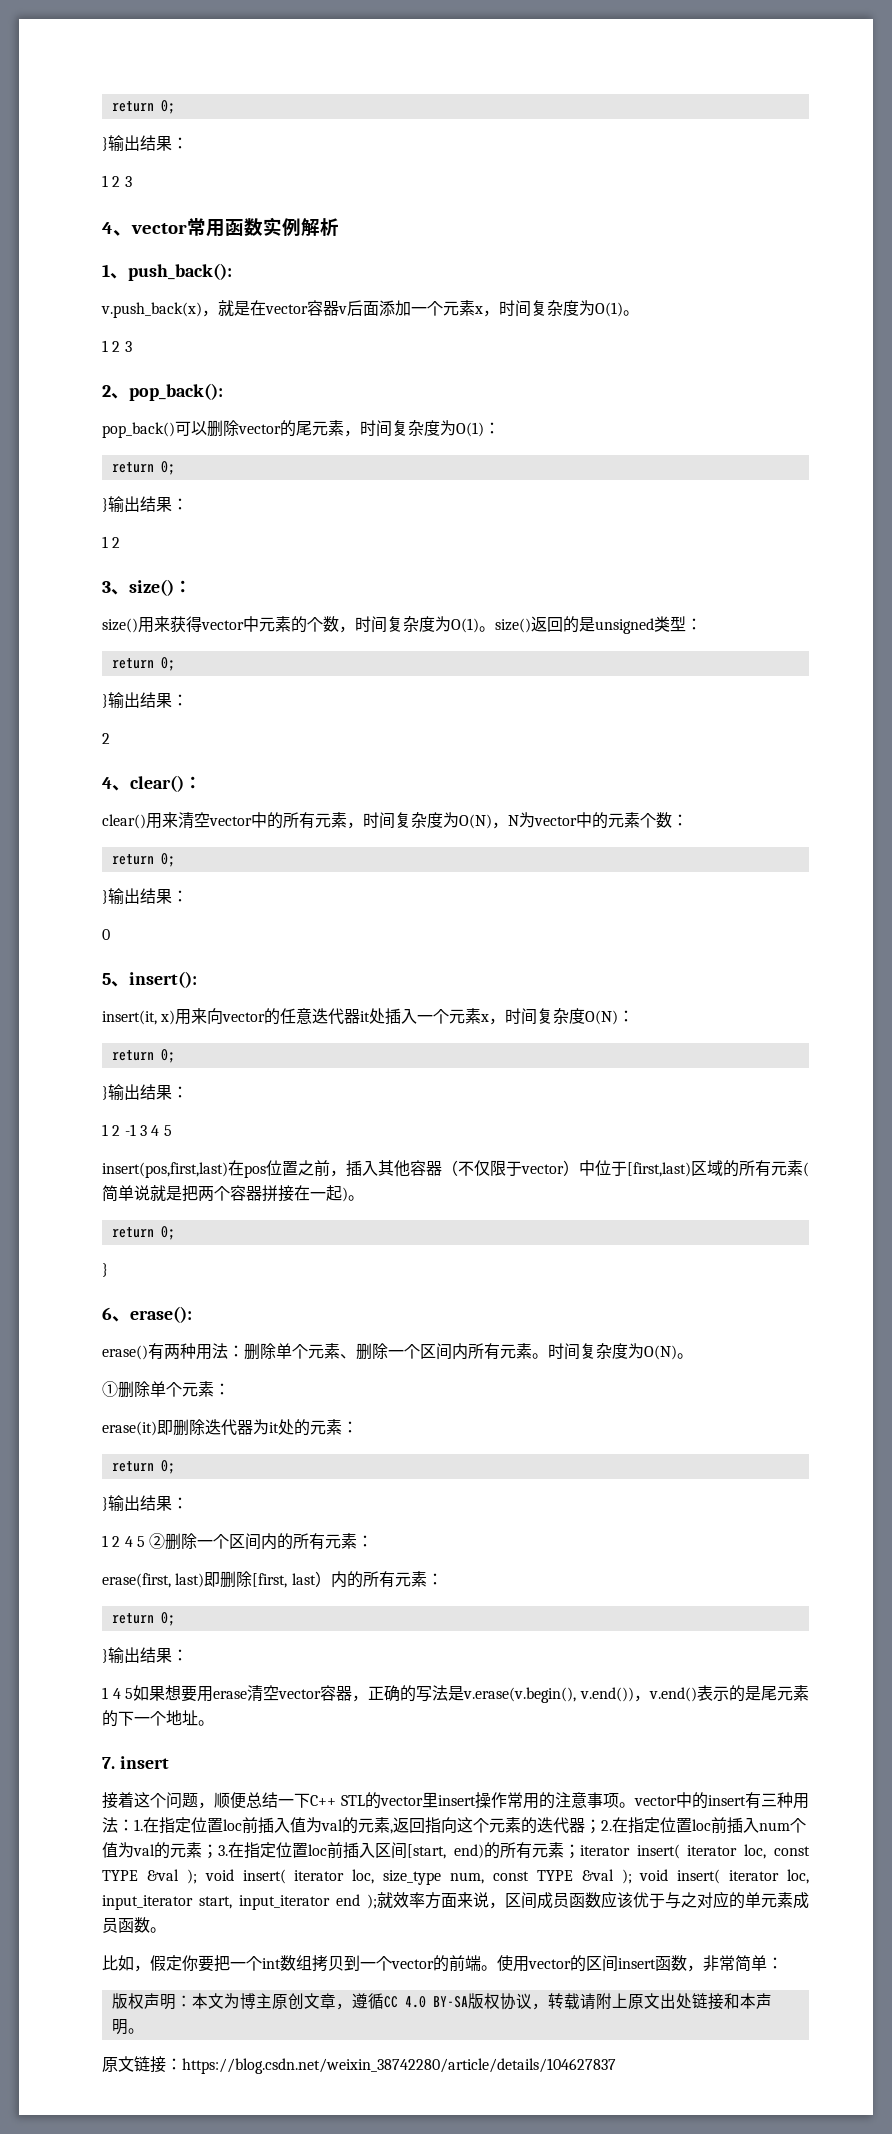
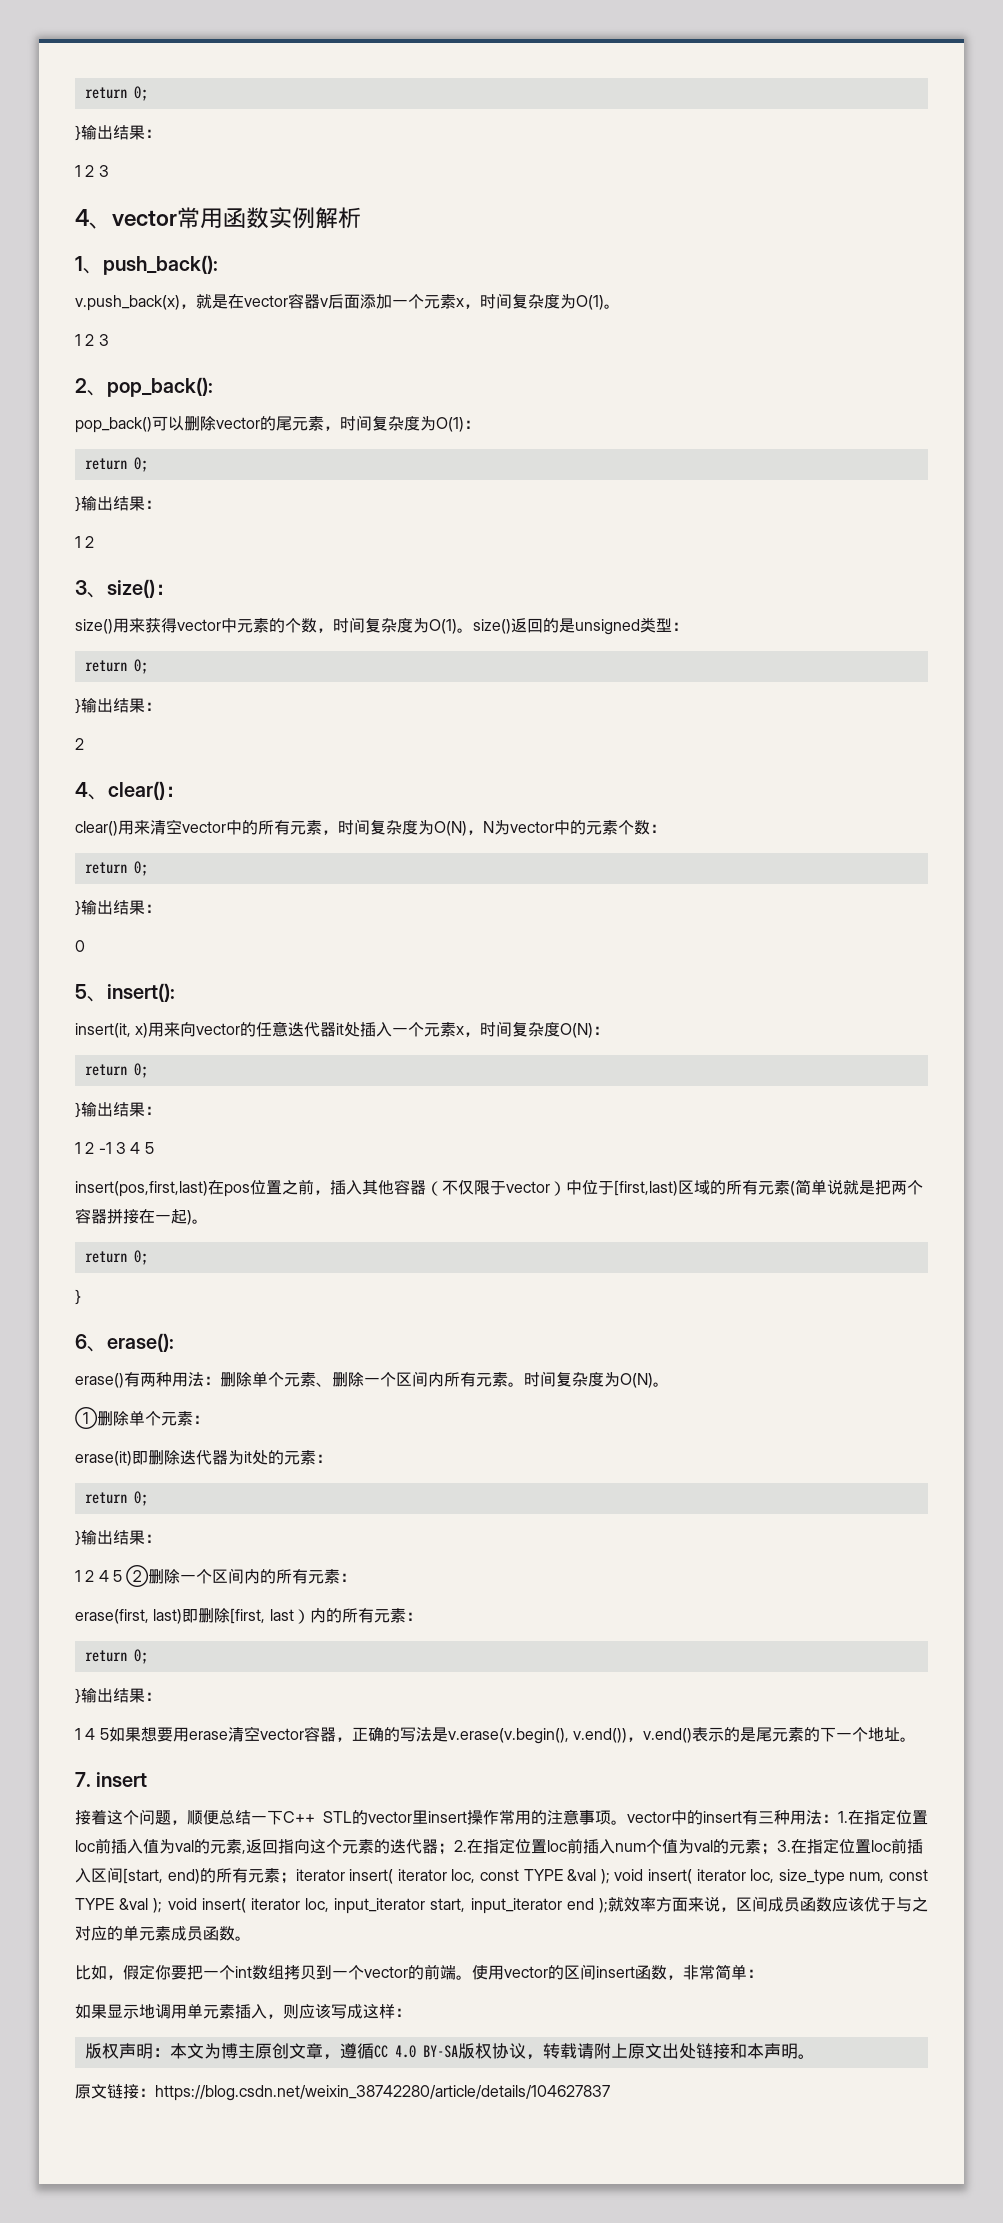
(783, 1963) none -> [75,2003,411,2019] // 如果显示地调用单元素插入，则应该写成这样：

